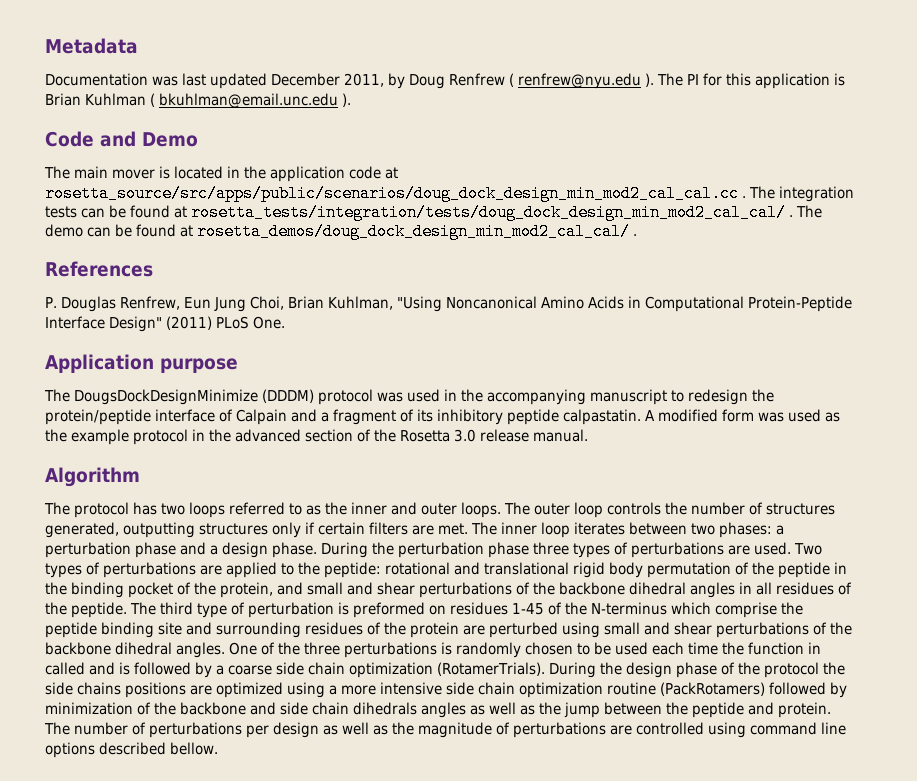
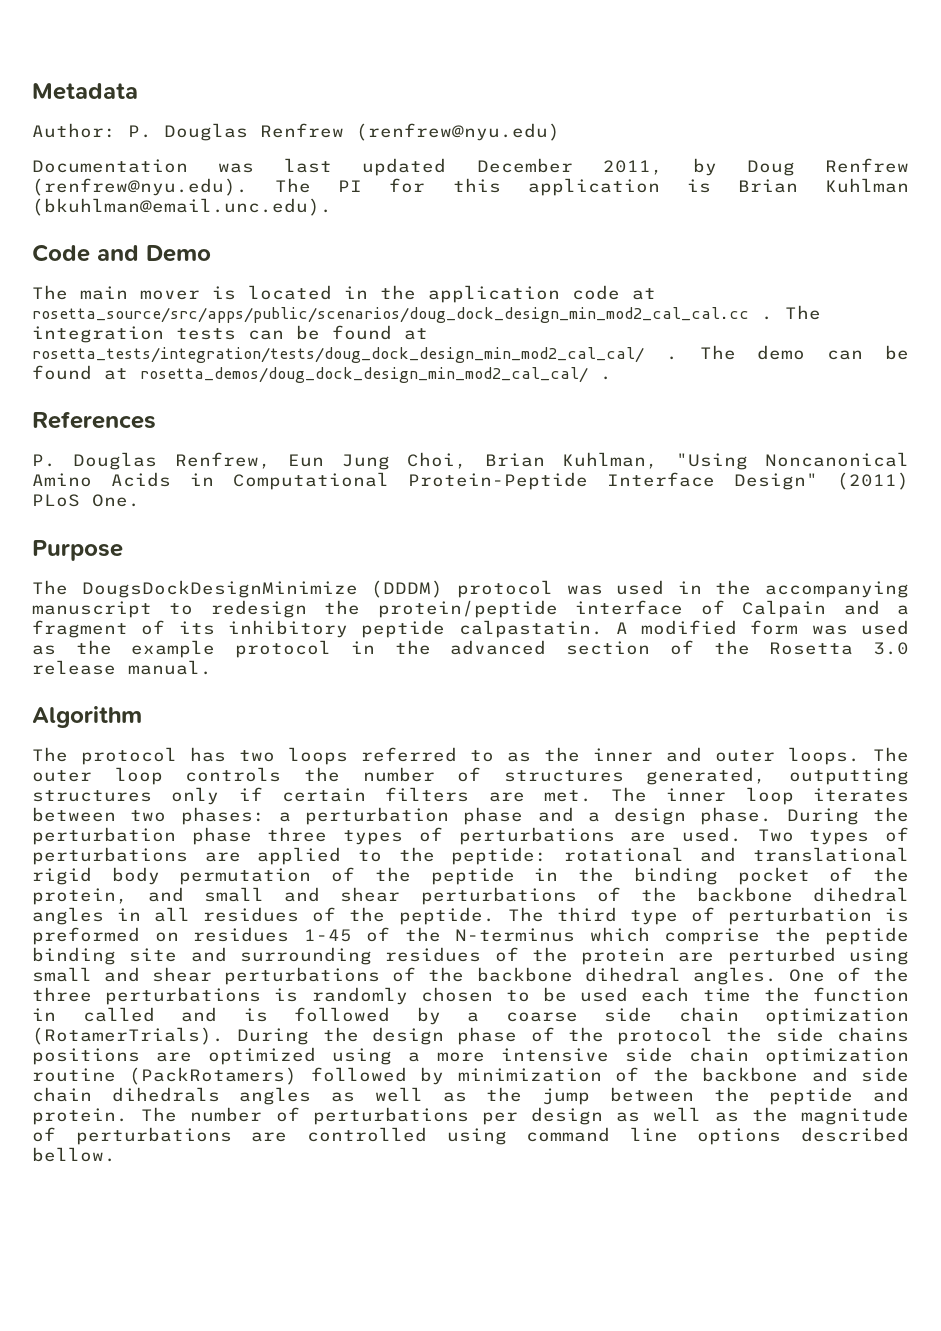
(138, 46) none -> [32,123,560,141] // Author: P. Douglas Renfrew (renfrew@nyu.edu)
[509,73,654,89] ( renfrew@nyu.edu ). -> [32,178,248,196] (renfrew@nyu.edu).
[150,93,351,108] ( bkuhlman@email.unc.edu ). -> [32,198,332,216] (bkuhlman@email.unc.edu).
[45,354,238,373] Application purpose -> [32,540,123,561] Purpose

